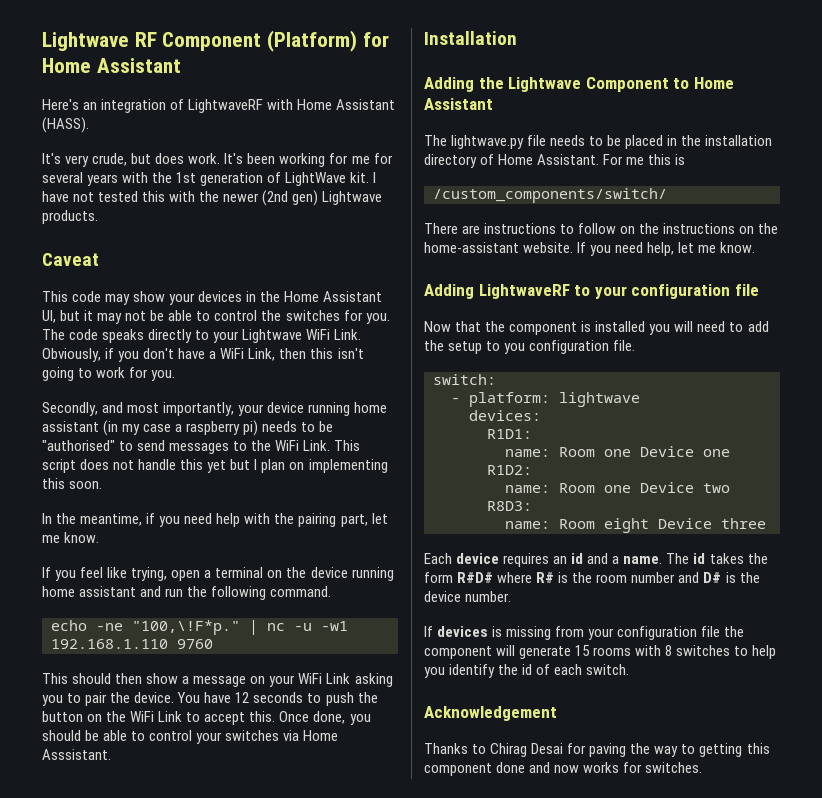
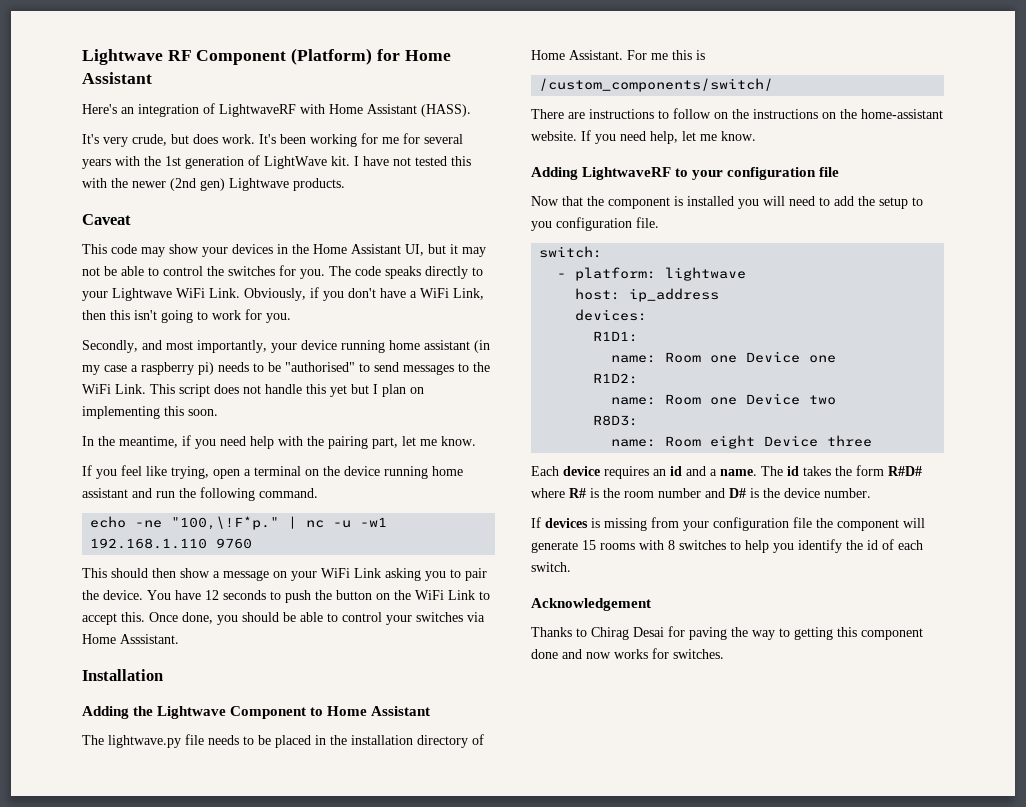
(640, 399) none -> [575,288,720,302] // host: ip_address

